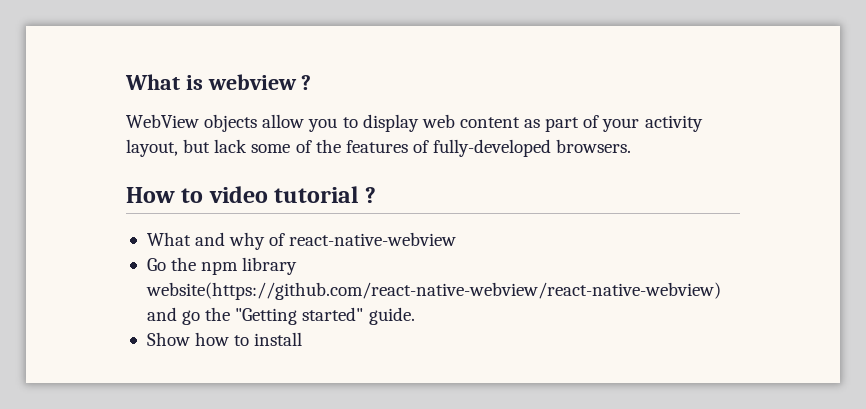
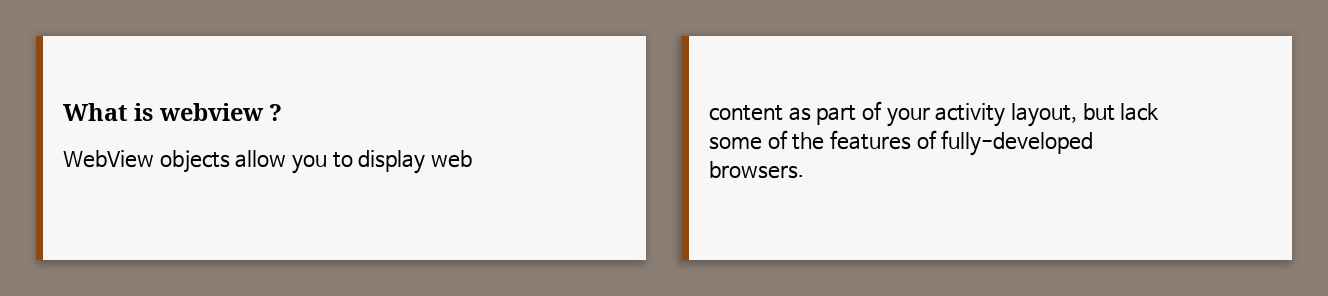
[126,186,376,203] [146,232,457,250] [146,257,298,275] [145,282,721,300] [146,307,415,325] [146,332,303,346] // How to video tutorial ? // What and why of react-native-webview // Go the npm library website(https://github.com/react-native-webview/react-native-webview) and go the "Getting started" guide. // Show how to install -> (804, 170) none

